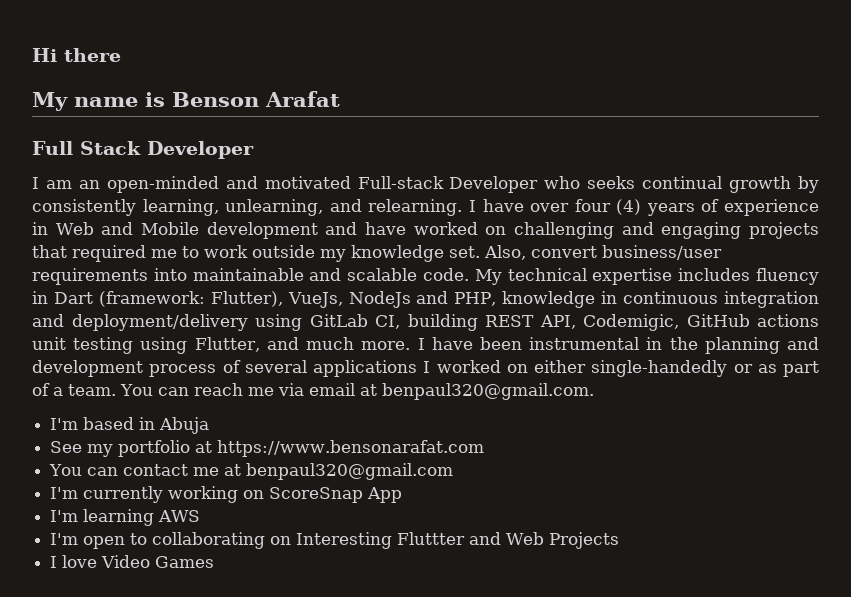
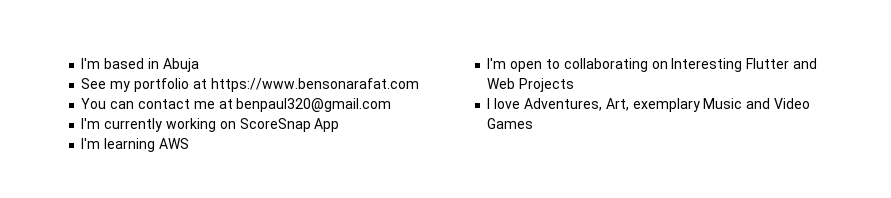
[32,48,121,62] [32,91,340,111] [32,141,254,159] [32,176,819,193] [32,199,820,216] [32,222,819,239] [32,245,722,262] [32,268,819,285] [32,291,819,308] [32,314,819,331] [32,337,820,354] [32,360,819,377] [32,383,594,400] Hi there // My name is Benson Arafat // Full Stack Developer // I am an open-minded and motivated Full-stack Developer who seeks continual growth by consistently learning, unlearning, and relearning. I have over four (4) years of experience in Web and Mobile development and have worked on challenging and engaging projects that required me to work outside my knowledge set. Also, convert business/user requirements into maintainable and scalable code. My technical expertise includes fluency in Dart (framework: Flutter), VueJs, NodeJs and PHP, knowledge in continuous integration and deployment/delivery using GitLab CI, building REST API, Codemigic, GitHub actions unit testing using Flutter, and much more. I have been instrumental in the planning and development process of several applications I worked on either single-handedly or as part of a team. You can reach me via email at benpaul320@gmail.com. // -> (81, 63) none
[397,532,466,545] Fluttter -> [746,58,790,69] Flutter
(98, 561) none -> [523,98,771,112] Adventures, Art, exemplary Music and

